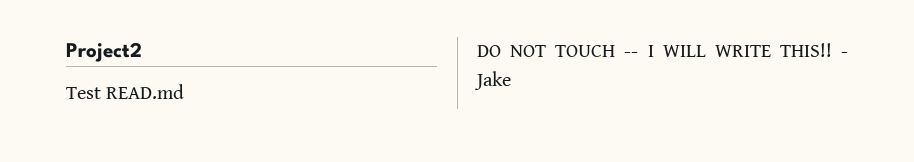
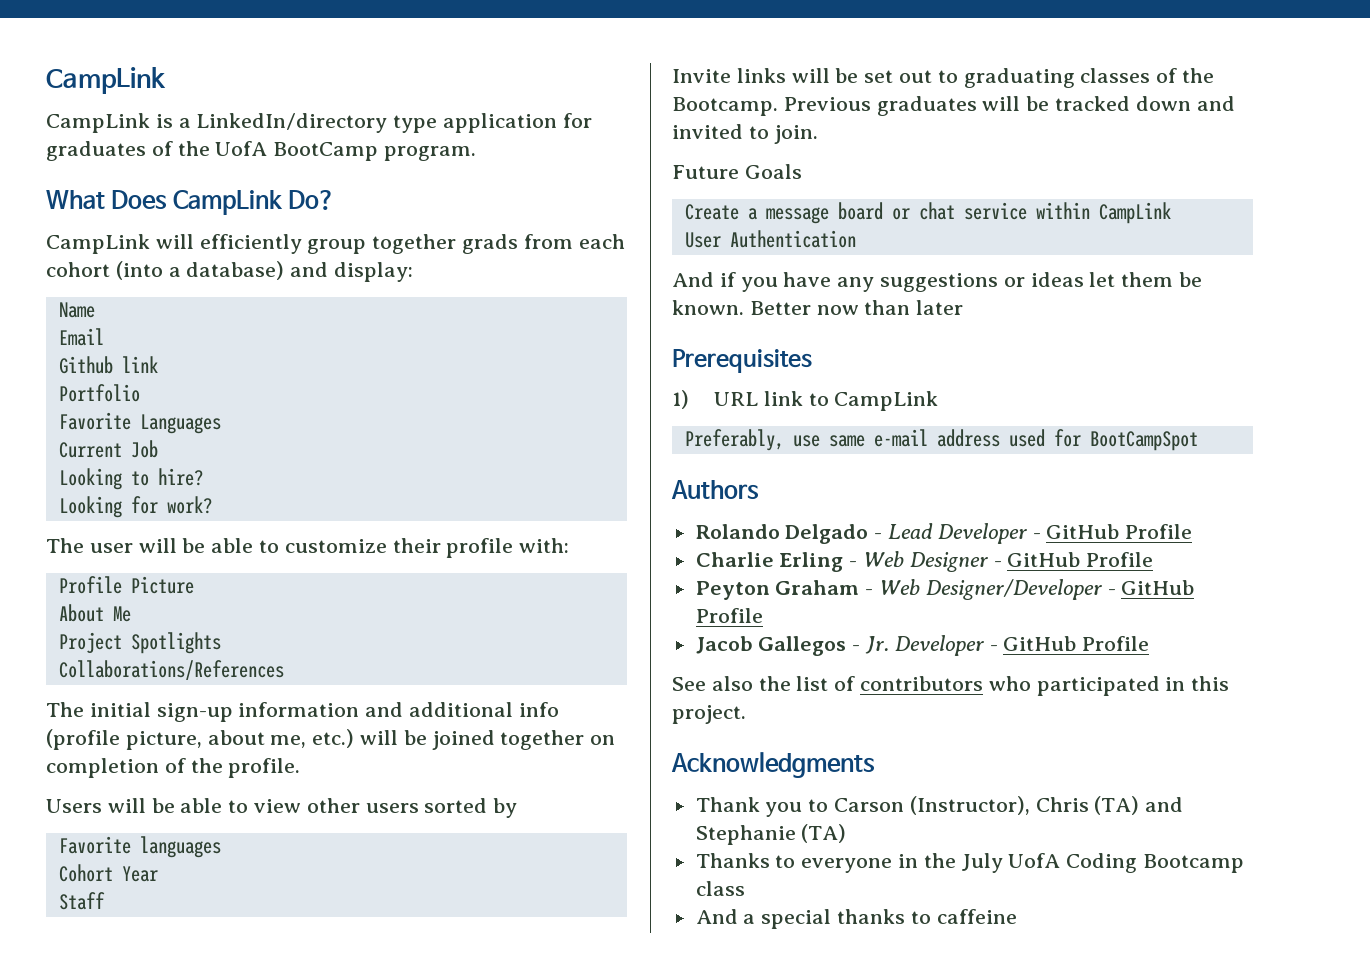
[66,42,142,62] [66,84,185,99] [477,43,848,57] [474,71,511,90] Project2 // Test READ.md // DO NOT TOUCH -- I WILL WRITE THIS!! - Jake -> [46,67,166,94] [46,113,592,133] [46,141,477,161] [46,190,336,215] [46,234,625,254] [46,261,414,282] [58,302,95,318] [58,328,104,346] [58,356,158,374] [58,384,140,402] [58,412,221,434] [58,440,158,458] [58,468,203,490] [58,496,212,518] [46,538,570,558] [58,576,194,594] [58,604,131,622] [58,632,221,654] [58,660,284,680] [46,702,559,722] [46,729,616,750] [46,758,301,778] [46,798,518,818] [58,836,221,858] [58,864,158,882] [58,892,105,910] [672,68,1215,88] [672,96,1235,116] [672,124,818,144] [672,164,802,179] [684,202,1171,224] [684,230,856,248] [672,272,1203,292] [672,300,964,315] [672,349,812,373] [672,390,939,411] [684,429,1198,451] [671,480,759,500] [695,523,1193,544] [695,551,1154,572] [695,579,1195,600] [695,608,763,623] [695,635,1150,656] [672,676,1230,696] [672,705,746,724] [671,752,875,778] [695,796,1184,817] [695,824,847,845] [695,853,1245,873] [695,881,745,896] [695,909,1017,929] CampLink // CampLink is a LinkedIn/directory type application for graduates of the UofA BootCamp program. // What Does CampLink Do? // CampLink will efficiently group together grads from each cohort (into a database) and display: // Name // Email // Github link // Portfolio // Favorite Languages // Current Job // Looking to hire? // Looking for work? // The user will be able to customize their profile with: // Profile Picture // About Me // Project Spotlights // Collaborations/References // The initial sign-up information and additional info (profile picture, about me, etc.) will be joined together on completion of the profile. // Users will be able to view other users sorted by // Favorite languages // Cohort Year // Staff // Invite links will be set out to graduating classes of the Bootcamp. Previous graduates will be tracked down and invited to join. // Future Goals // Create a message board or chat service within CampLink // User Authentication // And if you have any suggestions or ideas let them be known. Better now than later // Prerequisites // 1) URL link to CampLink // Preferably, use same e-mail address used for BootCampSpot // Authors // Rolando Delgado - Lead Developer - GitHub Profile // Charlie Erling - Web Designer - GitHub Profile // Peyton Graham - Web Designer/Developer - GitHub Profile // Jacob Gallegos - Jr. Developer - GitHub Profile // See also the list of contributors who participated in this project. // Acknowledgments // Thank you to Carson (Instructor), Chris (TA) and Stephanie (TA) // Thanks to everyone in the July UofA Coding Bootcamp class // And a special thanks to caffeine

